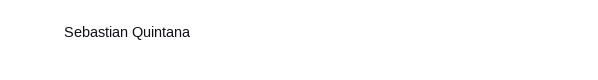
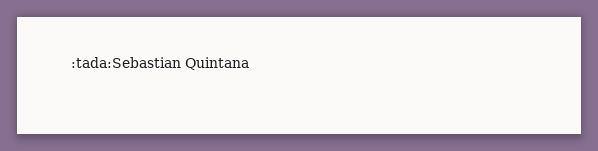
[64,26,128,37] Sebastian -> [71,57,181,68] :tada:Sebastian

